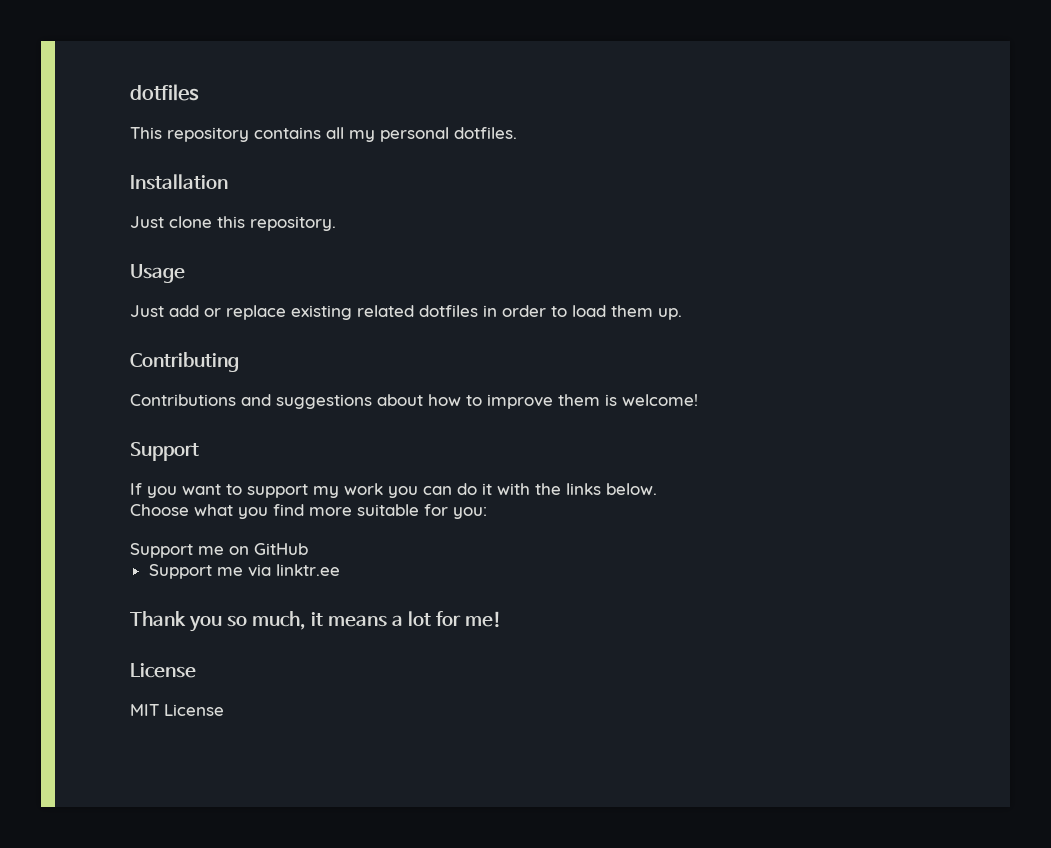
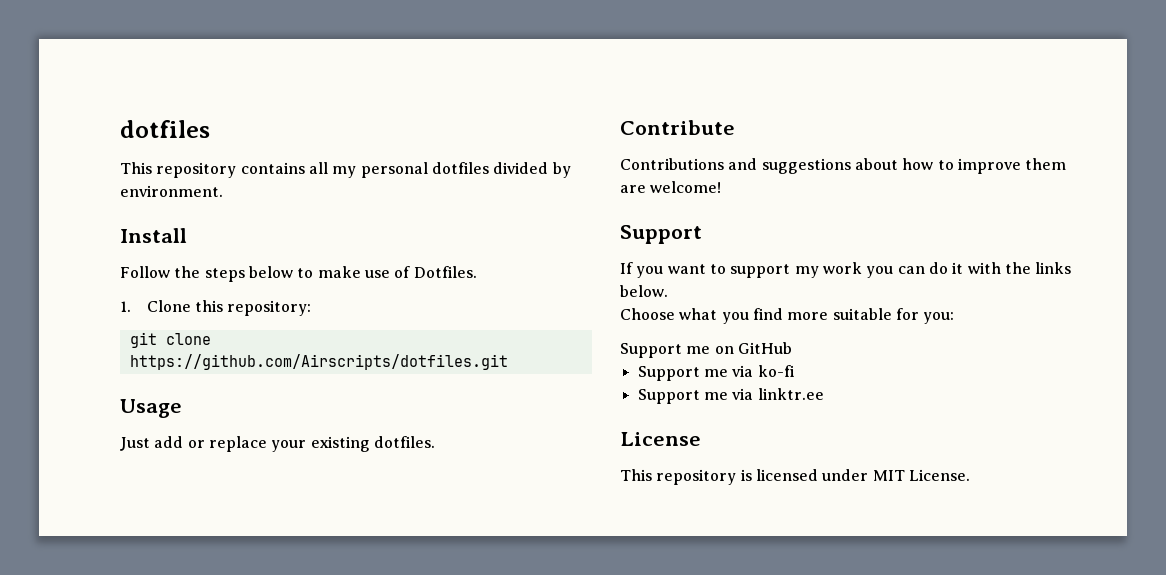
[454,127,517,139] [130,174,228,190] [130,216,336,231] dotfiles. // Installation // Just clone this repository. -> [431,162,571,178] [120,185,223,197] [120,228,187,243] [120,266,477,282] [120,300,312,316] [129,332,211,348] [129,354,508,370] dotfiles divided by environment. // Install // Follow the steps below to make use of Dotfiles. // 1. Clone this repository: // git clone https://github.com/Airscripts/dotfiles.git
[291,305,682,320] [130,352,239,372] existing related dotfiles in order to load them up. // Contributing -> [271,436,435,452] [620,120,735,135] your existing dotfiles. // Contribute
[605,394,617,406] is -> [620,185,646,193] are
(308, 549) none -> [637,365,795,381] // Support me via ko-fi
[130,611,501,632] [130,663,196,678] [130,704,224,716] Thank you so much, it means a lot for me! // License // MIT License -> [620,432,701,446] [620,469,970,485] License // This repository is licensed under MIT License.

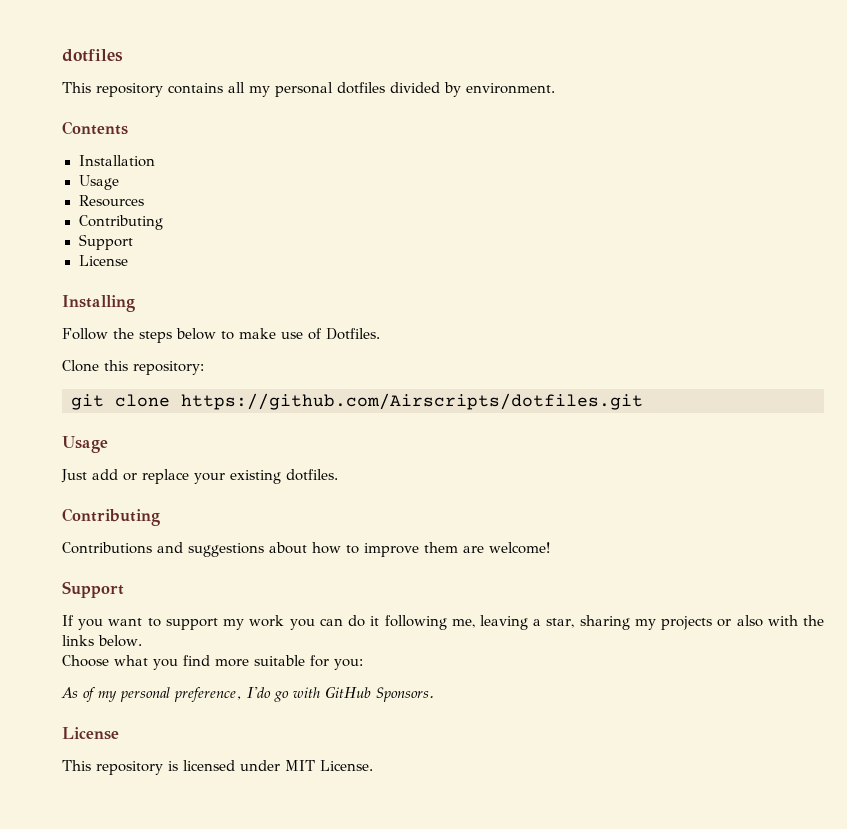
[120,228,187,243] Install -> [62,121,128,135] [78,155,155,167] [78,175,119,190] [78,195,144,207] [78,215,163,230] [78,234,133,250] [78,255,128,266] [62,295,135,312] Contents // Installation // Usage // Resources // Contributing // Support // License // Installing
[120,301,131,312] 1. -> (380, 334) none
[620,120,735,135] Contribute -> [62,508,160,526] Contributing
(964, 268) none -> [384,615,763,630] following me, leaving a star, sharing my projects or also
[620,342,792,358] [637,365,795,381] [637,388,824,404] Support me on GitHub // Support me via ko-fi // Support me via linktr.ee -> [61,687,434,702] As of my personal preference, I'do go with GitHub Sponsors.

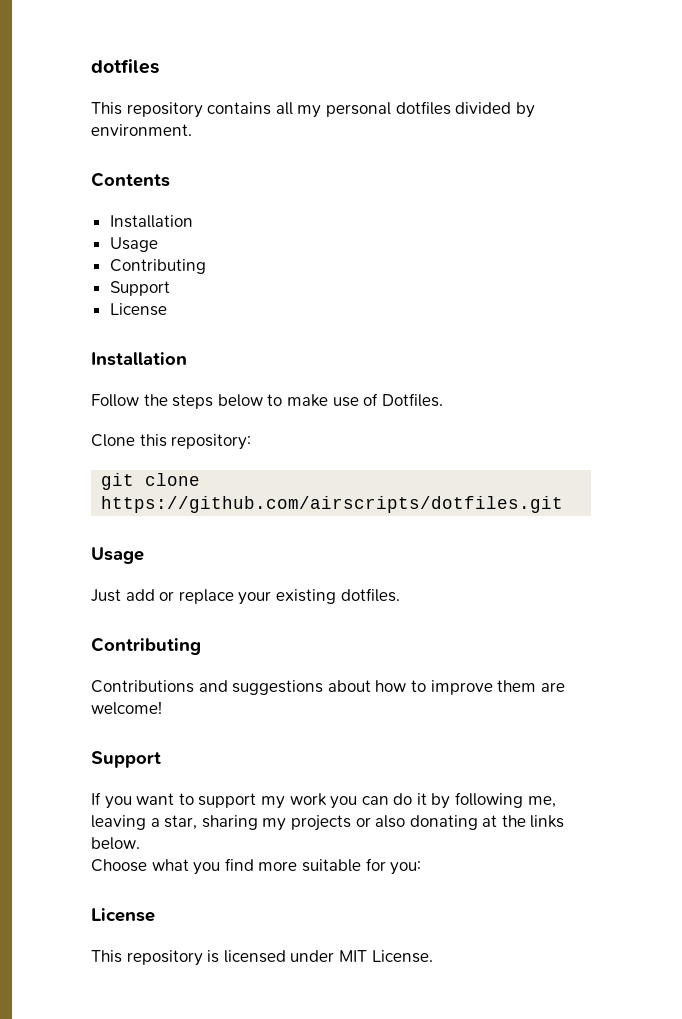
[78,195,144,207] // Resources -> (158, 244) none
[62,295,135,312] Installing -> [91,352,187,366] Installation
[181,393,643,410] https://github.com/Airscripts/dotfiles.git -> [101,496,564,513] https://github.com/airscripts/dotfiles.git
(380, 621) none -> [431,793,451,809] by
[767,615,798,626] with -> [409,815,498,830] donating at
[61,687,434,702] // As of my personal preference, I'do go with GitHub Sponsors. -> (422, 868) none

